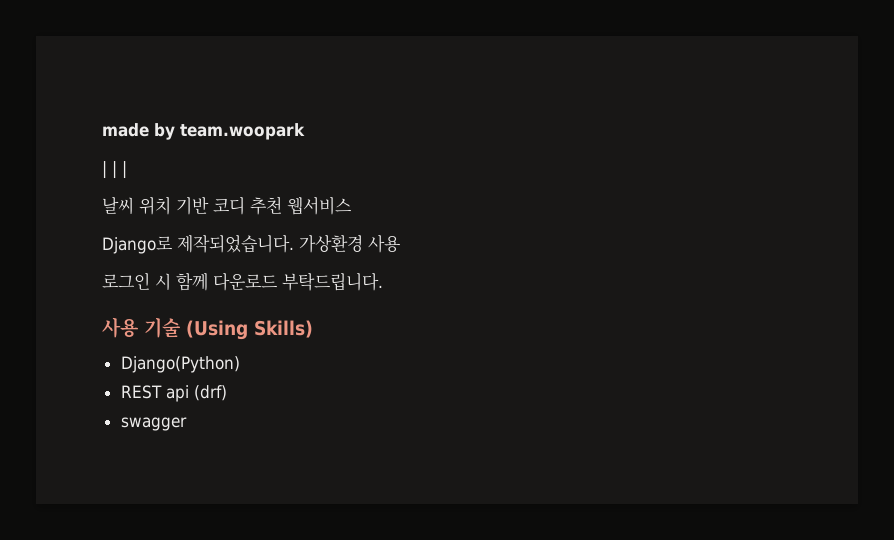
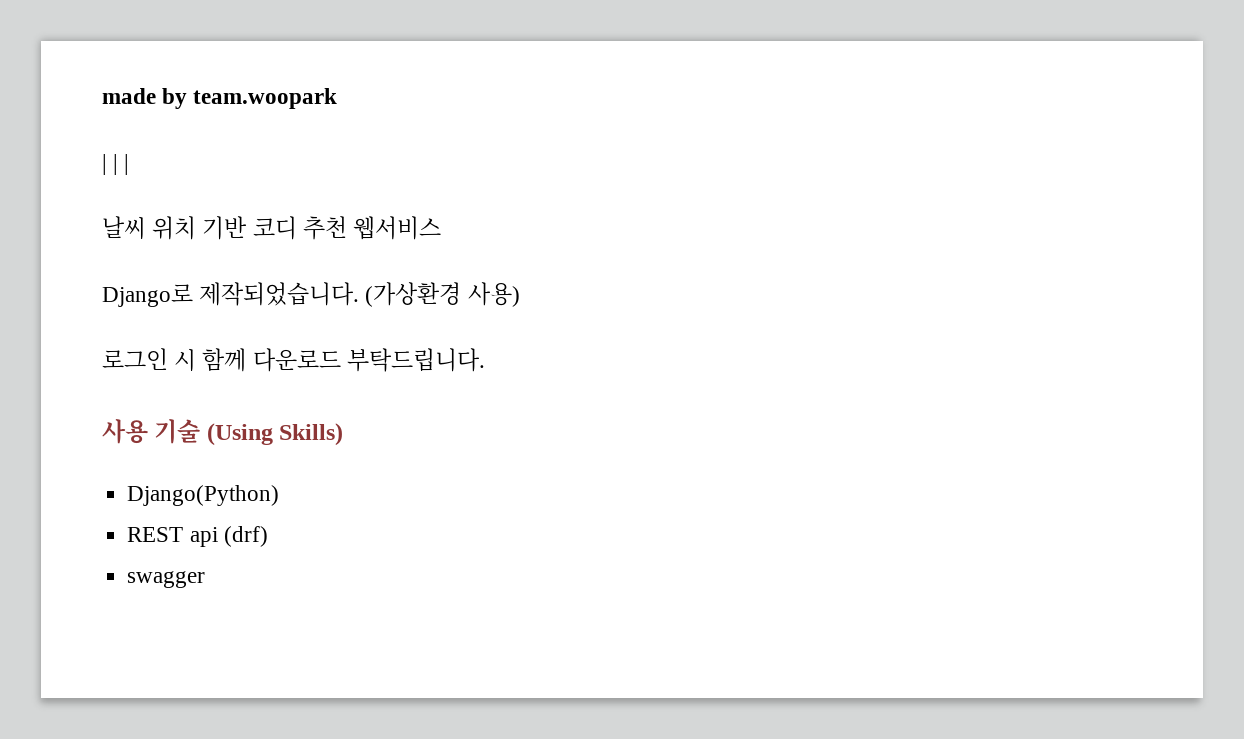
[299,234,401,253] 가상환경 사용 -> [365,282,520,307] (가상환경 사용)

